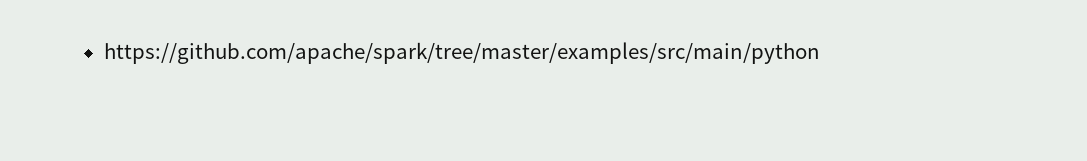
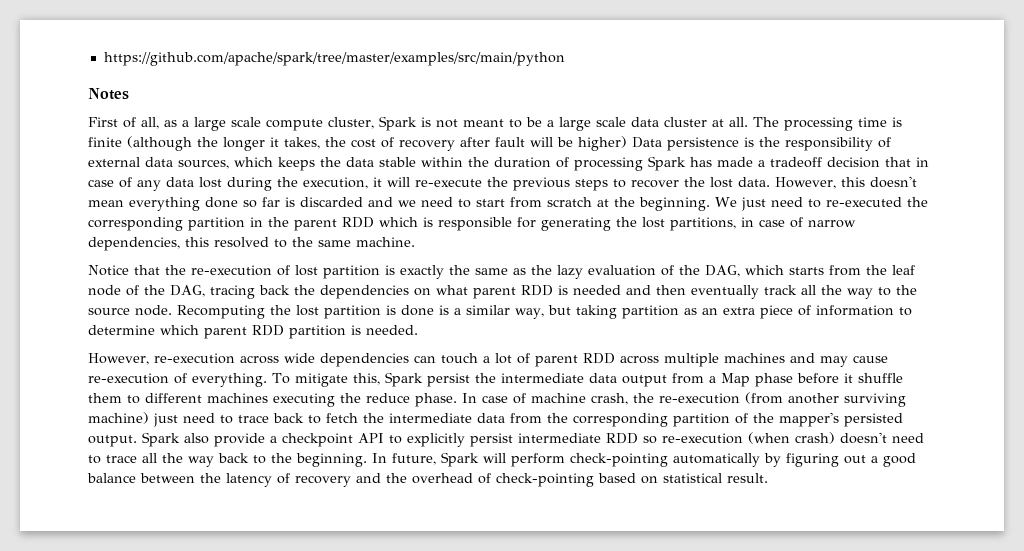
(820, 53) none -> [88,88,129,100] [88,116,902,131] [88,136,891,151] [88,156,929,171] [88,176,917,191] [88,197,928,211] [88,217,856,231] [88,237,415,251] [88,265,915,279] [88,285,917,299] [88,305,912,319] [88,325,418,339] [88,353,888,367] [88,372,903,387] [88,392,906,407] [88,412,903,427] [88,432,924,447] [88,452,916,467] [87,473,768,487] // Notes // First of all, as a large scale compute cluster, Spark is not meant to be a large scale data cluster at all. The processing time is finite (although the longer it takes, the cost of recovery after fault will be higher) Data persistence is the responsibility of external data sources, which keeps the data stable within the duration of processing Spark has made a tradeoff decision that in case of any data lost during the execution, it will re-execute the previous steps to recover the lost data. However, this doesn't mean everything done so far is discarded and we need to start from scratch at the beginning. We just need to re-executed the corresponding partition in the parent RDD which is responsible for generating the lost partitions, in case of narrow dependencies, this resolved to the same machine. // Notice that the re-execution of lost partition is exactly the same as the lazy evaluation of the DAG, which starts from the leaf node of the DAG, tracing back the dependencies on what parent RDD is needed and then eventually track all the way to the source node. Recomputing the lost partition is done is a similar way, but taking partition as an extra piece of information to determine which parent RDD partition is needed. // However, re-execution across wide dependencies can touch a lot of parent RDD across multiple machines and may cause re-execution of everything. To mitigate this, Spark persist the intermediate data output from a Map phase before it shuffle them to different machines executing the reduce phase. In case of machine crash, the re-execution (from another surviving machine) just need to trace back to fetch the intermediate data from the corresponding partition of the mapper's persisted output. Spark also provide a checkpoint API to explicitly persist intermediate RDD so re-execution (when crash) doesn't need to trace all the way back to the beginning. In future, Spark will perform check-pointing automatically by figuring out a good balance between the latency of recovery and the overhead of check-pointing based on statistical result.

